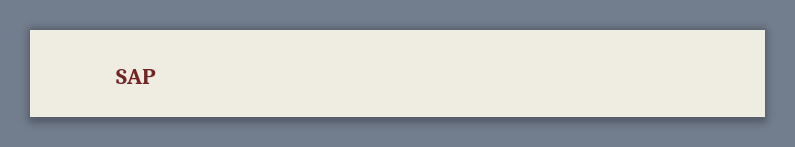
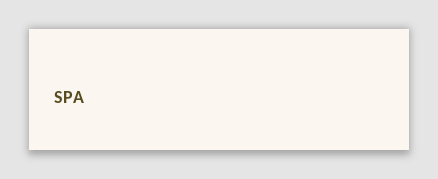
[116,69,156,84] SAP -> [54,91,84,103] SPA

